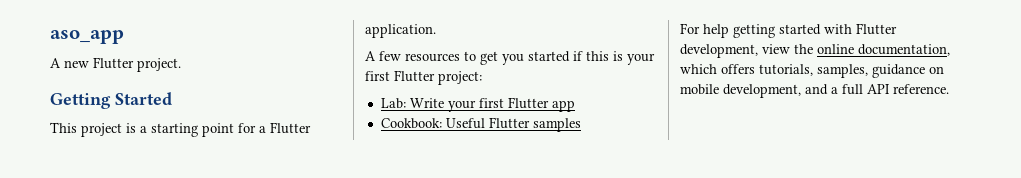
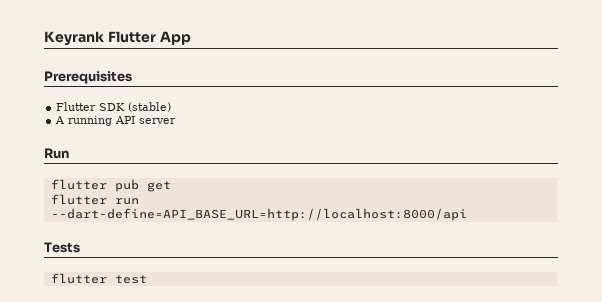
[50,30,124,44] [50,57,181,72] [50,92,172,109] [50,122,311,137] [365,24,436,38] [365,51,655,65] [365,70,482,85] [380,97,575,112] [380,117,581,132] [680,23,897,38] [680,44,950,58] [680,64,944,78] [680,84,949,98] aso_app // A new Flutter project. // Getting Started // This project is a starting point for a Flutter application. // A few resources to get you started if this is your first Flutter project: // Lab: Write your first Flutter app // Cookbook: Useful Flutter samples // For help getting started with Flutter development, view the online documentation, which offers tutorials, samples, guidance on mobile development, and a full API reference. -> [44,31,191,46] [44,71,132,84] [56,102,172,112] [55,116,177,126] [44,148,69,159] [50,179,171,192] [50,194,139,205] [50,208,467,221] [44,242,80,253] [50,273,147,284] Keyrank Flutter App // Prerequisites // Flutter SDK (stable) // A running API server // Run // flutter pub get // flutter run --dart-define=API_BASE_URL=http://localhost:8000/api // Tests // flutter test

